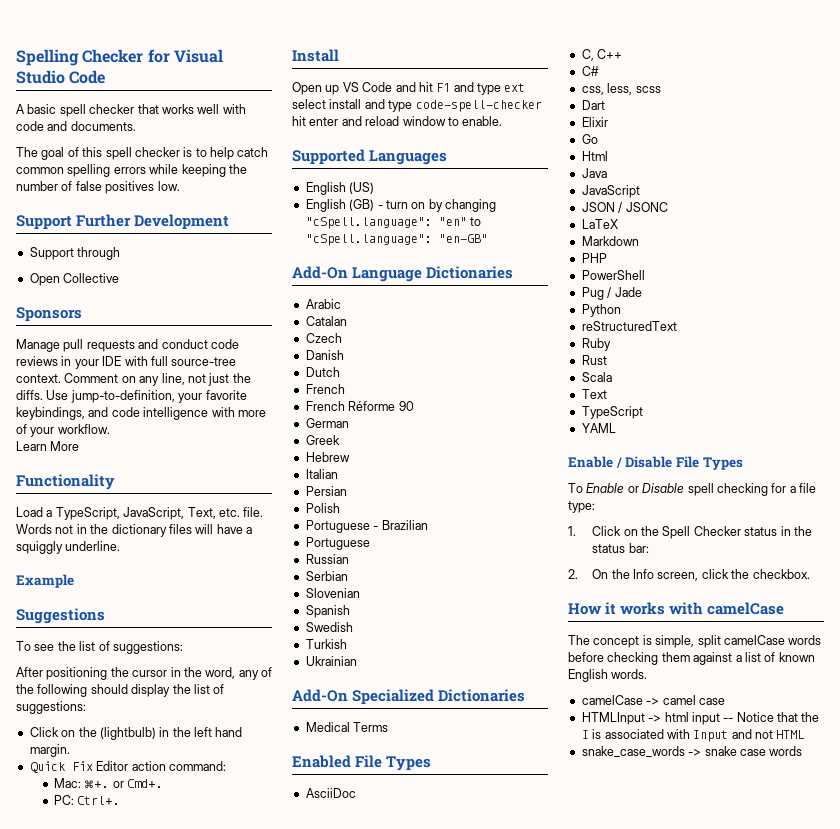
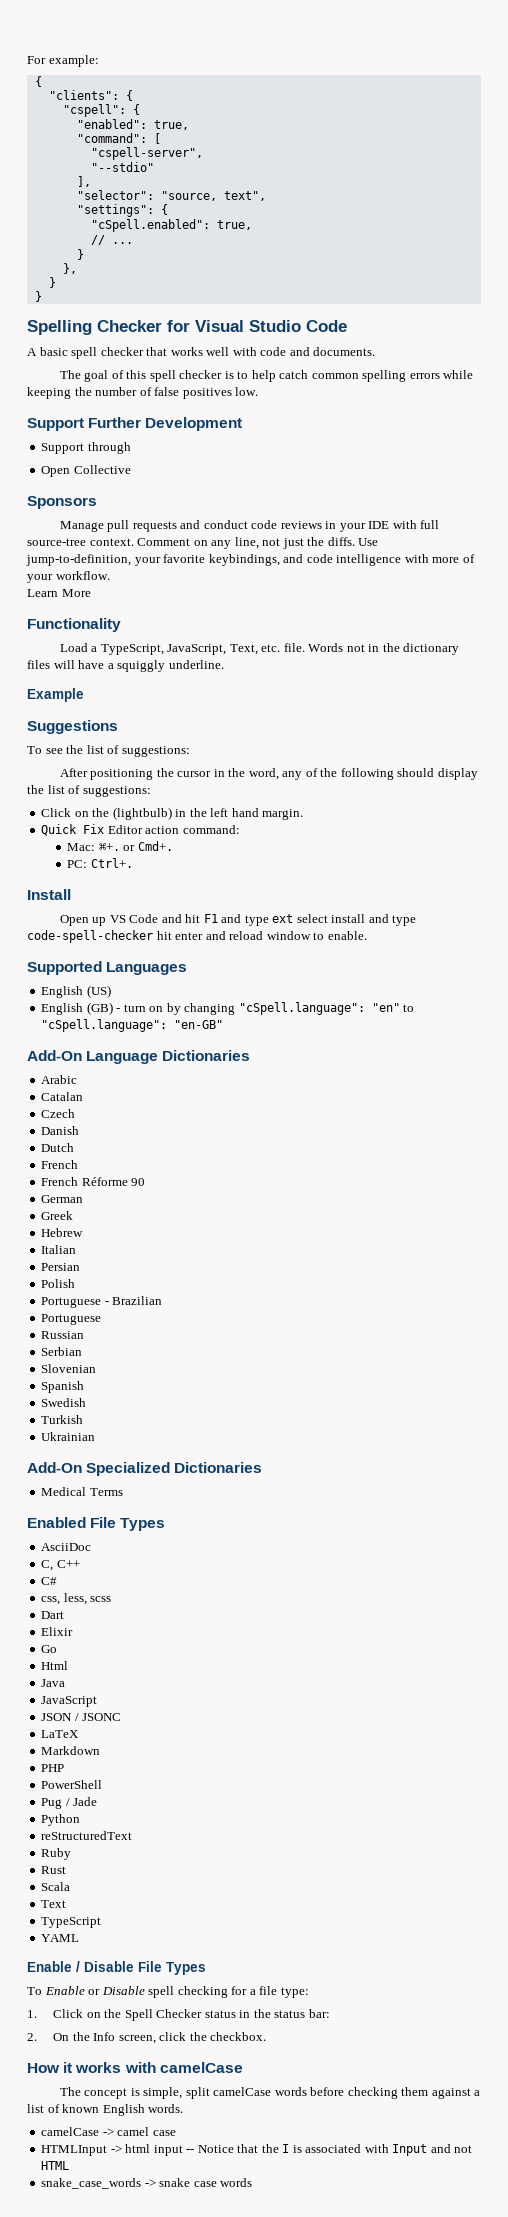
(16, 57) none -> [27,55,99,67] [34,76,42,87] [48,90,133,101] [62,104,140,117] [76,119,189,130] [76,133,161,144] [90,147,203,160] [90,162,154,172] [76,176,91,187] [76,190,266,201] [76,204,168,217] [90,219,252,232] [90,235,133,245] [76,249,84,260] [62,263,77,274] [48,277,56,288] [34,291,42,302] For example: // { // "clients": { // "cspell": { // "enabled": true, // "command": [ // "cspell-server", // "--stdio" // ], // "selector": "source, text", // "settings": { // "cSpell.enabled": true, // // ... // } // }, // } // } //

